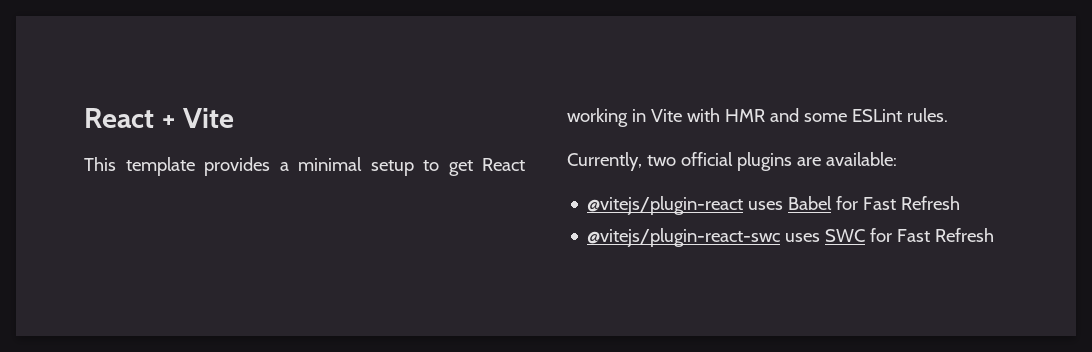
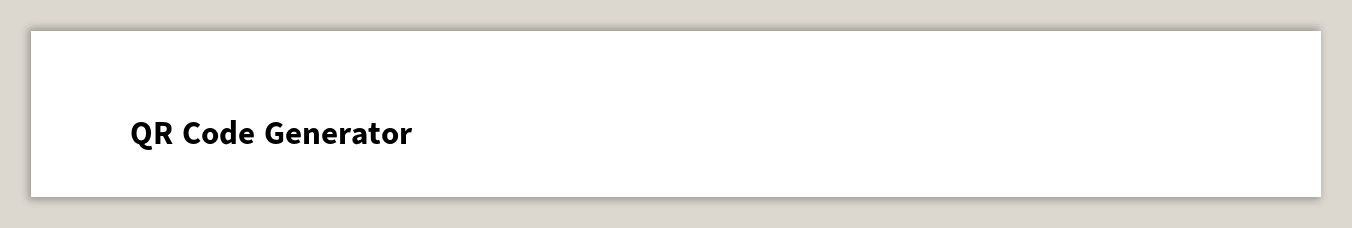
[84,108,234,128] [84,157,525,176] [567,108,948,127] [567,152,897,171] [587,196,961,215] [587,228,995,247] React + Vite // This template provides a minimal setup to get React working in Vite with HMR and some ESLint rules. // Currently, two official plugins are available: // @vitejs/plugin-react uses Babel for Fast Refresh // @vitejs/plugin-react-swc uses SWC for Fast Refresh -> [130,120,413,150] QR Code Generator

